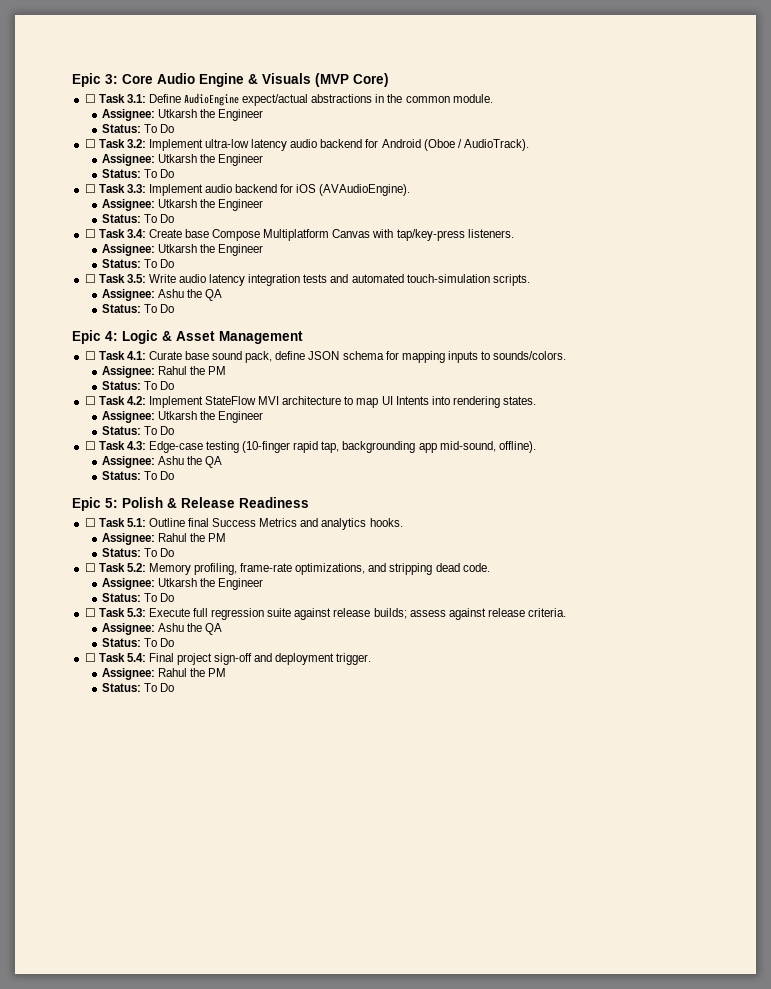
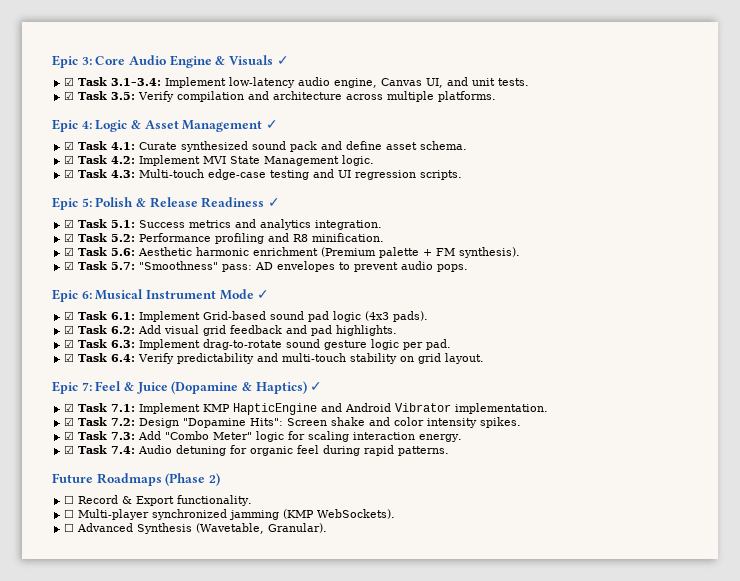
[315,73,389,87] [84,93,493,106] [101,109,264,121] [101,124,175,133] [84,139,529,151] [101,154,264,166] [101,169,175,178] [84,184,411,196] [101,199,264,211] [101,214,175,223] [84,229,514,241] [101,244,264,256] [101,259,175,268] [84,274,530,286] [101,289,223,301] [101,304,175,313] (MVP Core) // ☐ Task 3.1: Define AudioEngine expect/actual abstractions in the common module. // Assignee: Utkarsh the Engineer // Status: To Do // ☐ Task 3.2: Implement ultra-low latency audio backend for Android (Oboe / AudioTrack). // Assignee: Utkarsh the Engineer // Status: To Do // ☐ Task 3.3: Implement audio backend for iOS (AVAudioEngine). // Assignee: Utkarsh the Engineer // Status: To Do // ☐ Task 3.4: Create base Compose Multiplatform Canvas with tap/key-press listeners. // Assignee: Utkarsh the Engineer // Status: To Do // ☐ Task 3.5: Write audio latency integration tests and automated touch-simulation scripts. // Assignee: Ashu the QA // Status: To Do -> [276,56,289,65] [64,77,530,88] [64,91,497,102] ✓ // ☑ Task 3.1–3.4: Implement low-latency audio engine, Canvas UI, and unit tests. // ☑ Task 3.5: Verify compilation and architecture across multiple platforms.
[84,351,96,360] // ☐ -> [265,120,278,129] [64,141,75,150] ✓ // ☑
[185,351,567,363] [101,366,227,378] [101,381,175,390] [84,396,537,408] [101,411,264,423] [101,426,175,435] [84,441,536,453] [101,456,223,468] [101,471,175,480] base sound pack, define JSON schema for mapping inputs to sounds/colors. // Assignee: Rahul the PM // Status: To Do // ☐ Task 4.2: Implement StateFlow MVI architecture to map UI Intents into rendering states. // Assignee: Utkarsh the Engineer // Status: To Do // ☐ Task 4.3: Edge-case testing (10-finger rapid tap, backgrounding app mid-sound, offline). // Assignee: Ashu the QA // Status: To Do -> [181,141,468,152] [64,155,375,166] [64,169,463,180] synthesized sound pack and define asset schema. // ☑ Task 4.2: Implement MVI State Management logic. // ☑ Task 4.3: Multi-touch edge-case testing and UI regression scripts.
[84,518,403,530] [101,533,227,545] [101,548,175,557] [84,563,490,575] [101,578,264,590] [101,593,175,602] [84,608,567,620] [101,623,223,635] [101,638,175,647] [84,653,372,665] [101,668,227,680] [101,683,175,692] // ☐ Task 5.1: Outline final Success Metrics and analytics hooks. // Assignee: Rahul the PM // Status: To Do // ☐ Task 5.2: Memory profiling, frame-rate optimizations, and stripping dead code. // Assignee: Utkarsh the Engineer // Status: To Do // ☐ Task 5.3: Execute full regression suite against release builds; assess against release criteria. // Assignee: Ashu the QA // Status: To Do // ☐ Task 5.4: Final project sign-off and deployment trigger. // Assignee: Rahul the PM // Status: To Do -> [267,198,280,207] [64,219,383,230] [64,233,385,244] [64,247,521,258] [64,261,469,272] [52,289,270,302] [64,311,429,322] [64,325,398,336] [64,339,452,350] [64,353,485,364] [52,381,323,394] [64,403,549,415] [64,417,522,428] [64,431,463,442] [64,445,450,456] [52,473,220,486] [64,495,253,506] [64,509,396,520] [64,523,328,534] ✓ // ☑ Task 5.1: Success metrics and analytics integration. // ☑ Task 5.2: Performance profiling and R8 minification. // ☑ Task 5.6: Aesthetic harmonic enrichment (Premium palette + FM synthesis). // ☑ Task 5.7: "Smoothness" pass: AD envelopes to prevent audio pops. // Epic 6: Musical Instrument Mode ✓ // ☑ Task 6.1: Implement Grid-based sound pad logic (4x3 pads). // ☑ Task 6.2: Add visual grid feedback and pad highlights. // ☑ Task 6.3: Implement drag-to-rotate sound gesture logic per pad. // ☑ Task 6.4: Verify predictability and multi-touch stability on grid layout. // Epic 7: Feel & Juice (Dopamine & Haptics) ✓ // ☑ Task 7.1: Implement KMP HapticEngine and Android Vibrator implementation. // ☑ Task 7.2: Design "Dopamine Hits": Screen shake and color intensity spikes. // ☑ Task 7.3: Add "Combo Meter" logic for scaling interaction energy. // ☑ Task 7.4: Audio detuning for organic feel during rapid patterns. // Future Roadmaps (Phase 2) // ☐ Record & Export functionality. // ☐ Multi-player synchronized jamming (KMP WebSockets). // ☐ Advanced Synthesis (Wavetable, Granular).

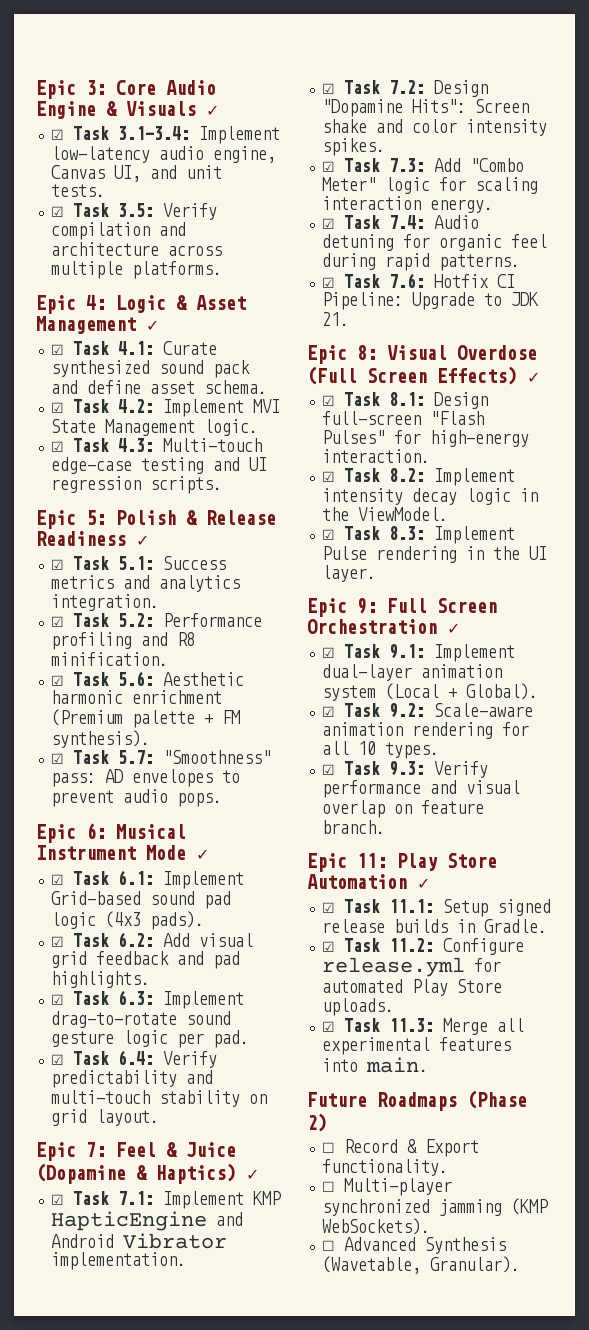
(450, 451) none -> [322,273,516,288] [322,292,540,310] [322,312,350,326] [307,345,537,364] [307,366,540,385] [322,392,489,409] [322,411,485,425] [322,430,530,447] [322,449,431,463] [322,468,516,486] [322,488,539,505] [322,507,449,521] [322,526,516,544] [322,546,548,563] [322,565,377,582] [307,598,497,617] [307,619,460,634] [322,644,516,662] [322,664,503,681] [322,683,539,701] [322,703,534,718] [322,722,530,739] [322,741,440,759] [322,761,489,778] [322,780,521,798] [322,800,485,818] [322,820,386,834] [307,853,497,872] [307,874,430,889] [322,899,552,917] [322,919,548,933] [322,938,525,955] [322,957,502,977] [322,979,503,996] [322,998,395,1016] [322,1018,525,1035] [322,1037,512,1055] [322,1057,429,1073] // ☑ Task 7.6: Hotfix CI Pipeline: Upgrade to JDK 21. // Epic 8: Visual Overdose (Full Screen Effects) ✓ // ☑ Task 8.1: Design full-screen "Flash Pulses" for high-energy interaction. // ☑ Task 8.2: Implement intensity decay logic in the ViewModel. // ☑ Task 8.3: Implement Pulse rendering in the UI layer. // Epic 9: Full Screen Orchestration ✓ // ☑ Task 9.1: Implement dual-layer animation system (Local + Global). // ☑ Task 9.2: Scale-aware animation rendering for all 10 types. // ☑ Task 9.3: Verify performance and visual overlap on feature branch. // Epic 11: Play Store Automation ✓ // ☑ Task 11.1: Setup signed release builds in Gradle. // ☑ Task 11.2: Configure release.yml for automated Play Store uploads. // ☑ Task 11.3: Merge all experimental features into main.

